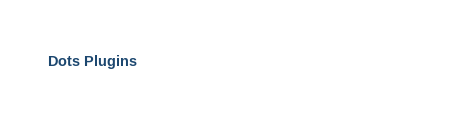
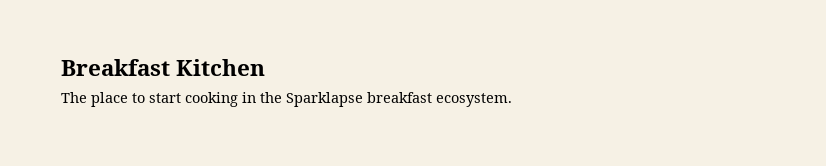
[48,55,137,69] Dots Plugins -> [61,59,266,76] [61,92,512,107] Breakfast Kitchen // The place to start cooking in the Sparklapse breakfast ecosystem.

